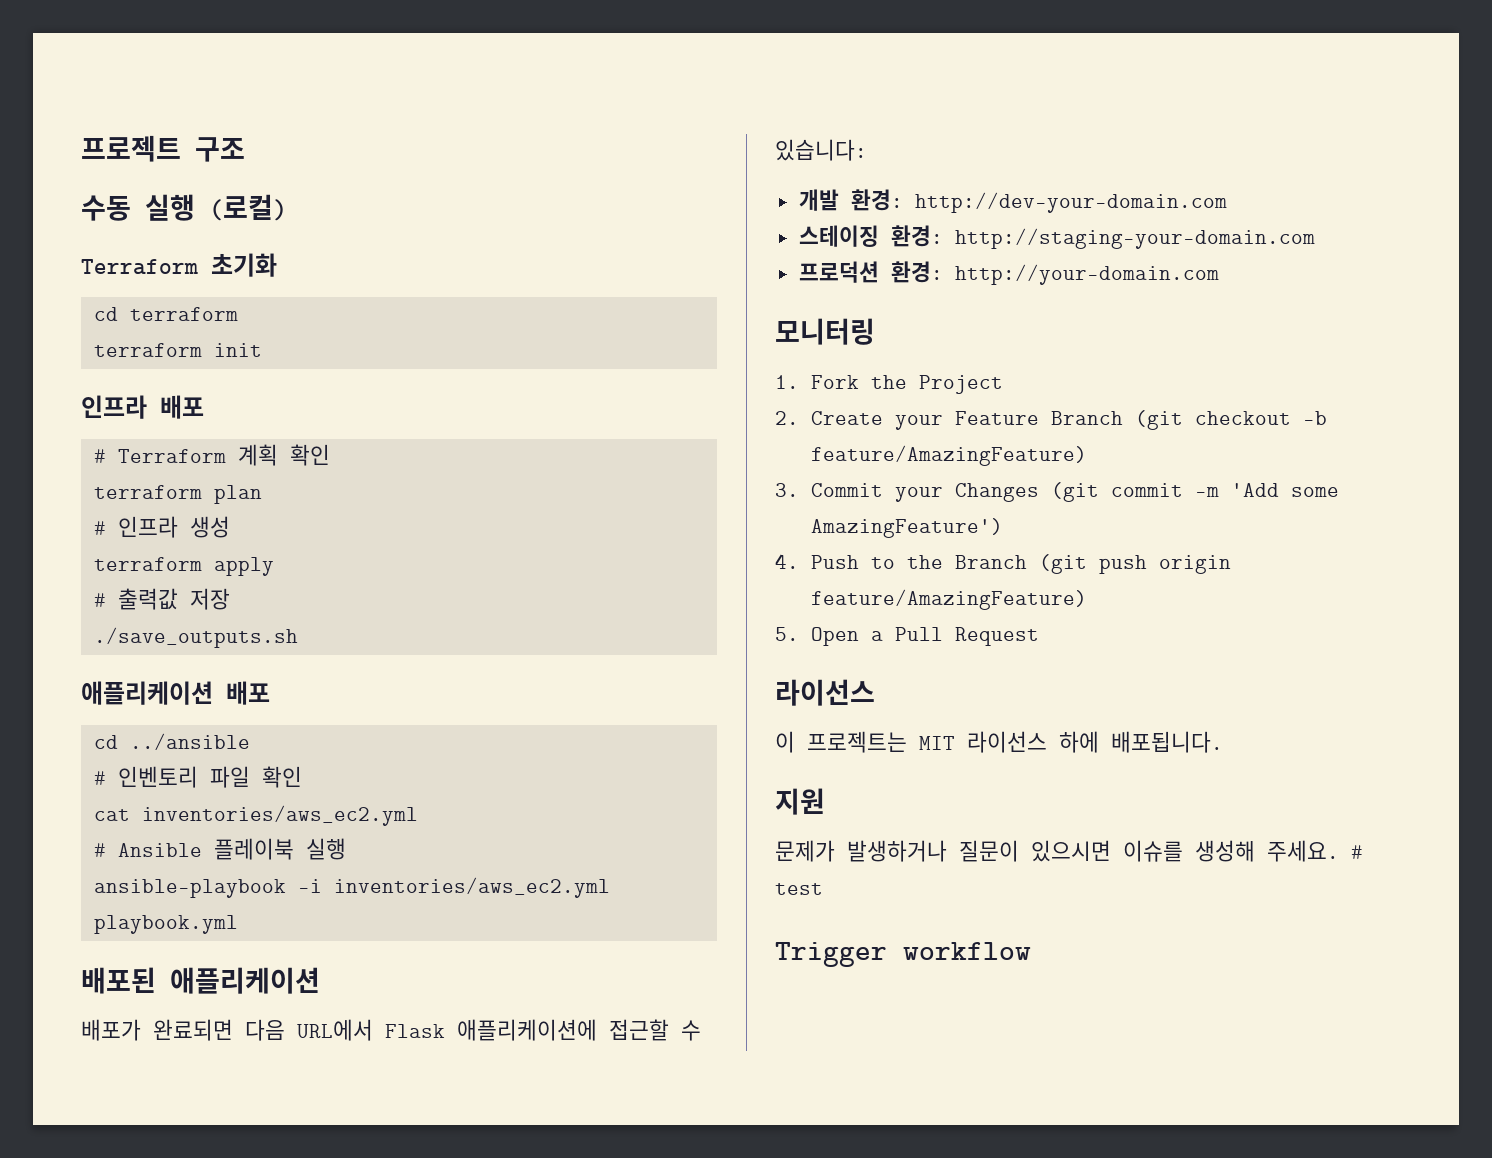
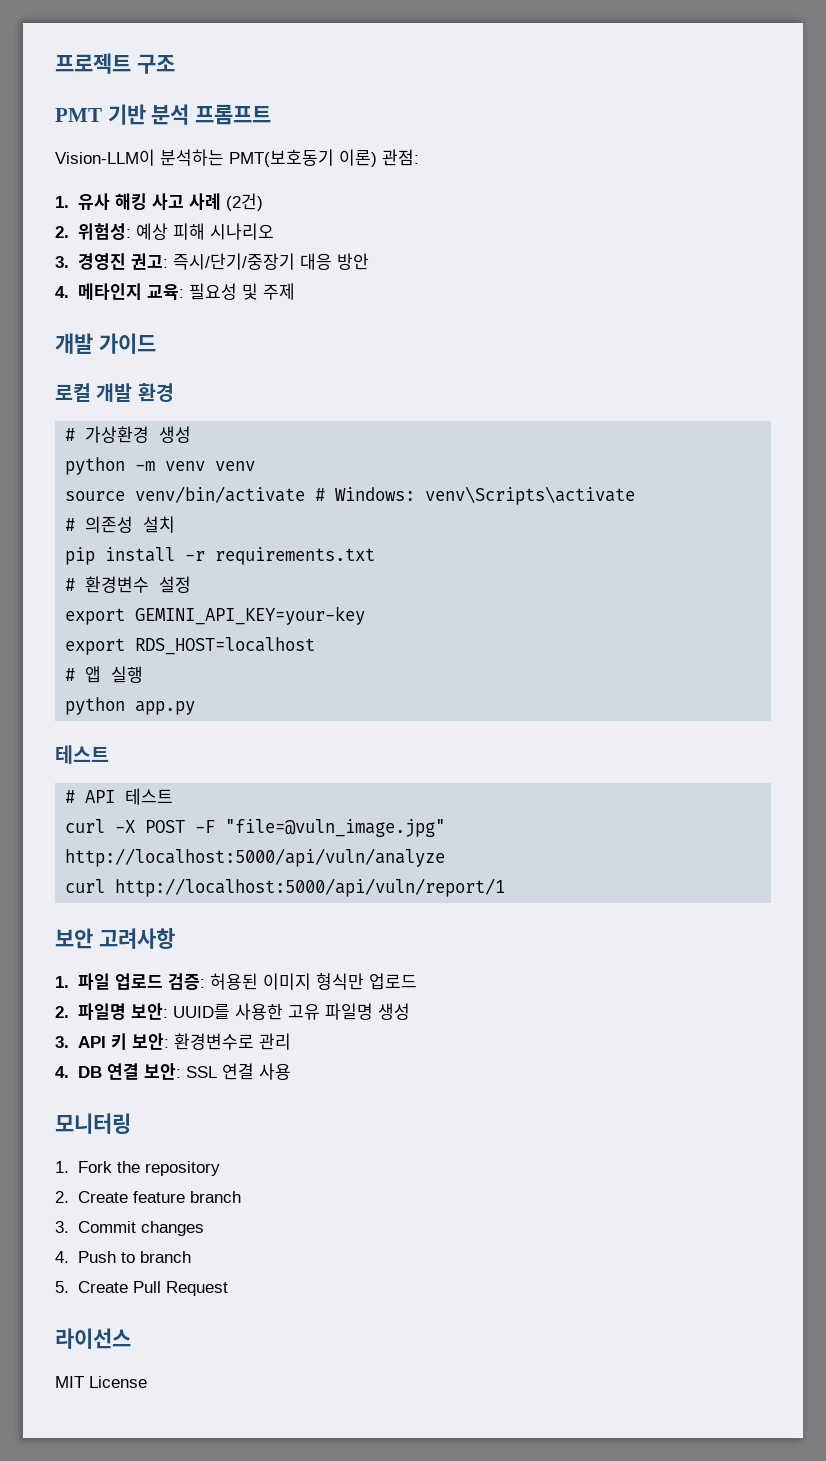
[81,194,287,221] [81,253,277,277] [93,307,238,321] [93,343,262,357] [81,395,204,419] [93,444,330,466] [93,485,262,504] [93,516,230,538] [93,557,274,576] [93,588,230,610] [93,627,298,648] [81,681,270,705] [93,733,250,750] [93,766,302,788] [93,805,418,826] [93,838,346,860] [93,877,610,898] [93,915,238,934] [81,967,320,994] [81,1019,701,1041] [775,139,867,161] [798,189,1227,213] [798,225,1315,249] [798,261,1219,285] 수동 실행 (로컬) // Terraform 초기화 // cd terraform // terraform init // 인프라 배포 // # Terraform 계획 확인 // terraform plan // # 인프라 생성 // terraform apply // # 출력값 저장 // ./save_outputs.sh // 애플리케이션 배포 // cd ../ansible // # 인벤토리 파일 확인 // cat inventories/aws_ec2.yml // # Ansible 플레이북 실행 // ansible-playbook -i inventories/aws_ec2.yml playbook.yml // 배포된 애플리케이션 // 배포가 완료되면 다음 URL에서 Flask 애플리케이션에 접근할 수 있습니다: // 개발 환경: http://dev-your-domain.com // 스테이징 환경: http://staging-your-domain.com // 프로덕션 환경: http://your-domain.com -> [55,104,272,125] [55,149,419,167] [55,193,263,211] [55,223,274,240] [55,253,369,270] [55,283,295,300] [55,333,156,354] [55,383,174,402] [65,426,192,443] [65,457,256,475] [65,486,636,505] [65,516,176,533] [65,547,376,565] [65,576,192,593] [65,606,366,625] [65,637,316,655] [65,666,144,683] [65,697,196,715] [55,745,109,764] [65,788,174,805] [65,819,446,837] [65,848,446,867] [65,878,506,897] [55,928,175,949] [55,973,417,990] [55,1003,410,1020] [55,1033,291,1050] [55,1063,291,1080] PMT 기반 분석 프롬프트 // Vision-LLM이 분석하는 PMT(보호동기 이론) 관점: // 1. 유사 해킹 사고 사례 (2건) // 2. 위험성: 예상 피해 시나리오 // 3. 경영진 권고: 즉시/단기/중장기 대응 방안 // 4. 메타인지 교육: 필요성 및 주제 // 개발 가이드 // 로컬 개발 환경 // # 가상환경 생성 // python -m venv venv // source venv/bin/activate # Windows: venv\Scripts\activate // # 의존성 설치 // pip install -r requirements.txt // # 환경변수 설정 // export GEMINI_API_KEY=your-key // export RDS_HOST=localhost // # 앱 실행 // python app.py // 테스트 // # API 테스트 // curl -X POST -F "file=@vuln_image.jpg" http://localhost:5000/api/vuln/analyze // curl http://localhost:5000/api/vuln/report/1 // 보안 고려사항 // 1. 파일 업로드 검증: 허용된 이미지 형식만 업로드 // 2. 파일명 보안: UUID를 사용한 고유 파일명 생성 // 3. API 키 보안: 환경변수로 관리 // 4. DB 연결 보안: SSL 연결 사용
[918,375,1003,394] Project -> [144,1161,220,1176] repository
[894,410,1327,430] [810,445,1087,466] [775,482,1339,502] [810,518,1003,538] [775,554,1231,574] [810,589,1087,610] your Feature Branch (git checkout -b feature/AmazingFeature) // 3. Commit your Changes (git commit -m 'Add some AmazingFeature') // 4. Push to the Branch (git push origin feature/AmazingFeature) -> [132,1191,241,1203] [55,1221,204,1236] [55,1251,191,1263] feature branch // 3. Commit changes // 4. Push to branch
[810,627,883,646] Open a -> [77,1281,128,1293] Create
[775,731,1223,753] [775,788,825,815] [775,840,1363,862] [775,883,823,895] [775,942,1031,967] 이 프로젝트는 MIT 라이선스 하에 배포됩니다. // 지원 // 문제가 발생하거나 질문이 있으시면 이슈를 생성해 주세요. # test // Trigger workflow -> [55,1376,147,1388] MIT License

